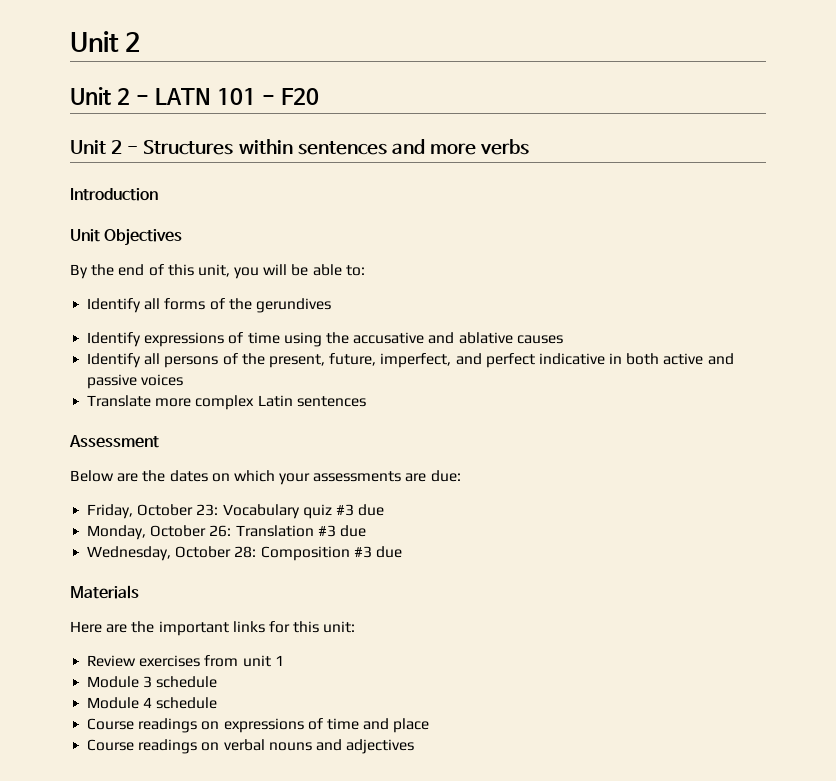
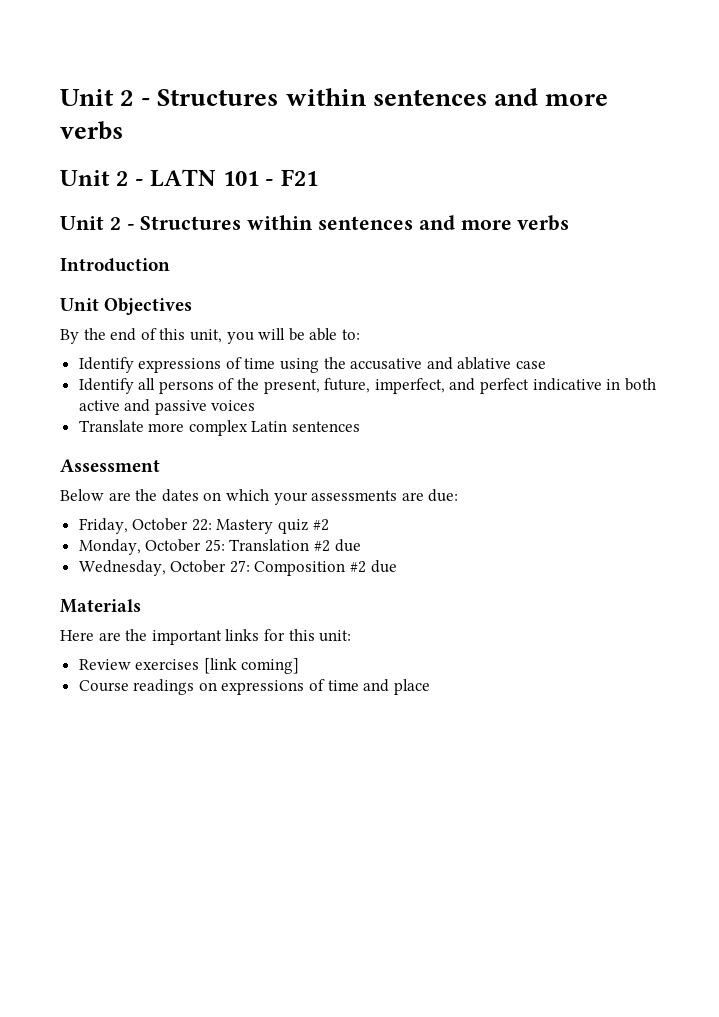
[70,31,140,52] Unit 2 -> [60,88,609,106] [60,121,123,140] Unit 2 - Structures within sentences and more verbs
[280,88,319,105] F20 -> [280,169,318,186] F21
[87,298,331,313] // Identify all forms of the gerundives -> (360, 334) none
[516,335,563,344] causes -> [516,361,547,369] case
[196,504,385,519] 23: Vocabulary quiz #3 due -> [191,519,329,534] 22: Mastery quiz #2
[209,525,336,537] 26: Translation #3 -> [204,539,331,552] 25: Translation #2
[234,546,372,561] 28: Composition #3 -> [229,560,367,576] 27: Composition #2
[204,655,284,667] [87,676,218,688] [87,697,218,709] from unit 1 // Module 3 schedule // Module 4 schedule -> [203,658,300,674] [link coming]
[87,739,415,754] // Course readings on verbal nouns and adjectives -> (430, 687) none

